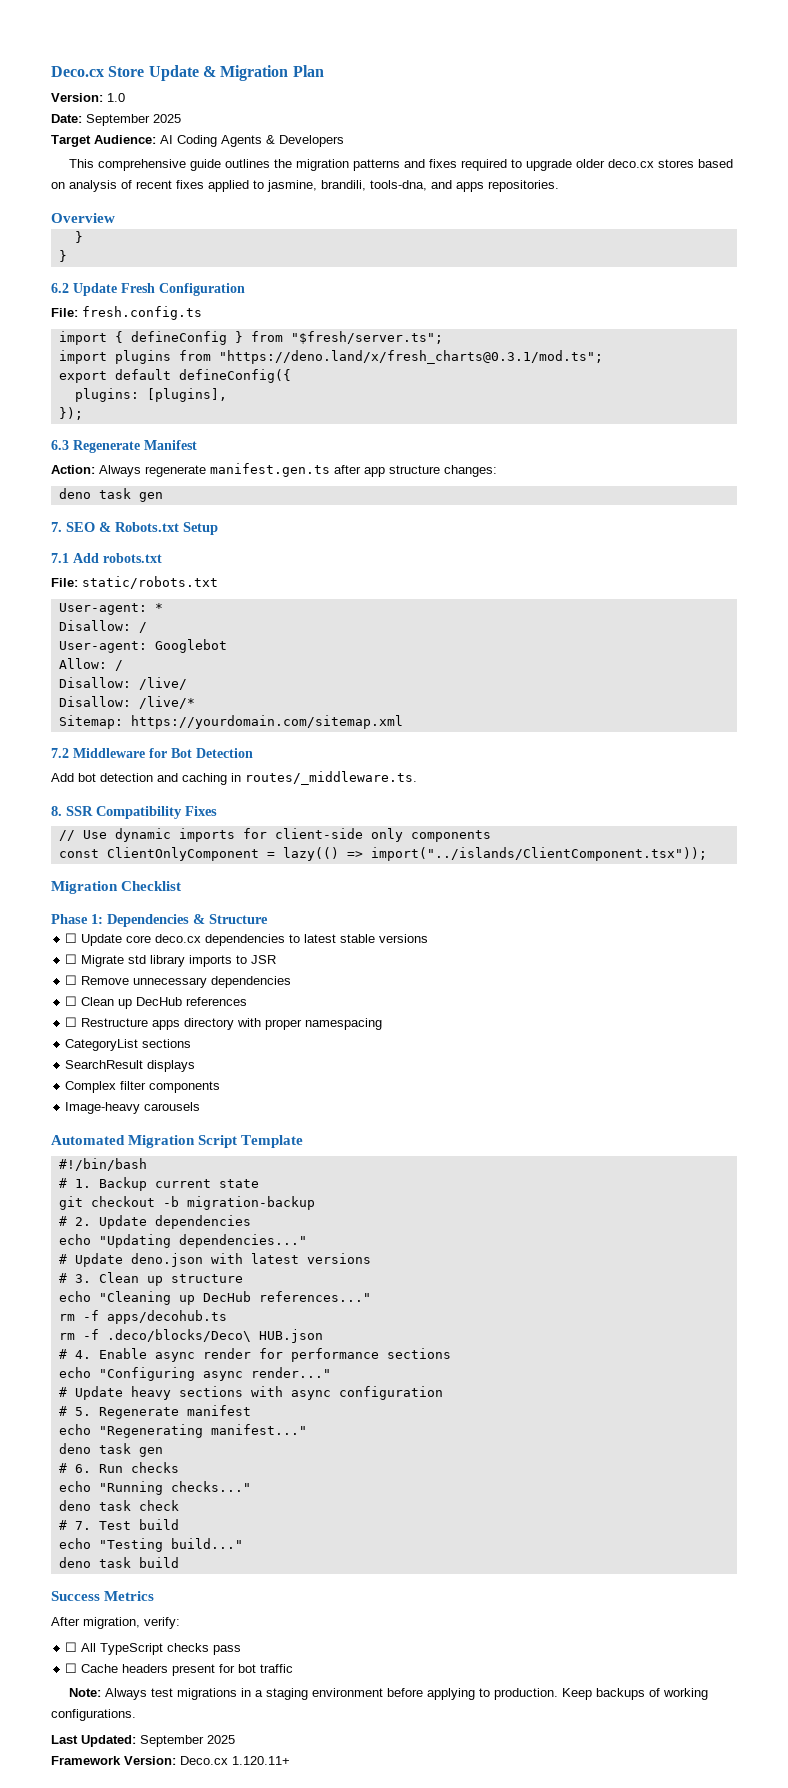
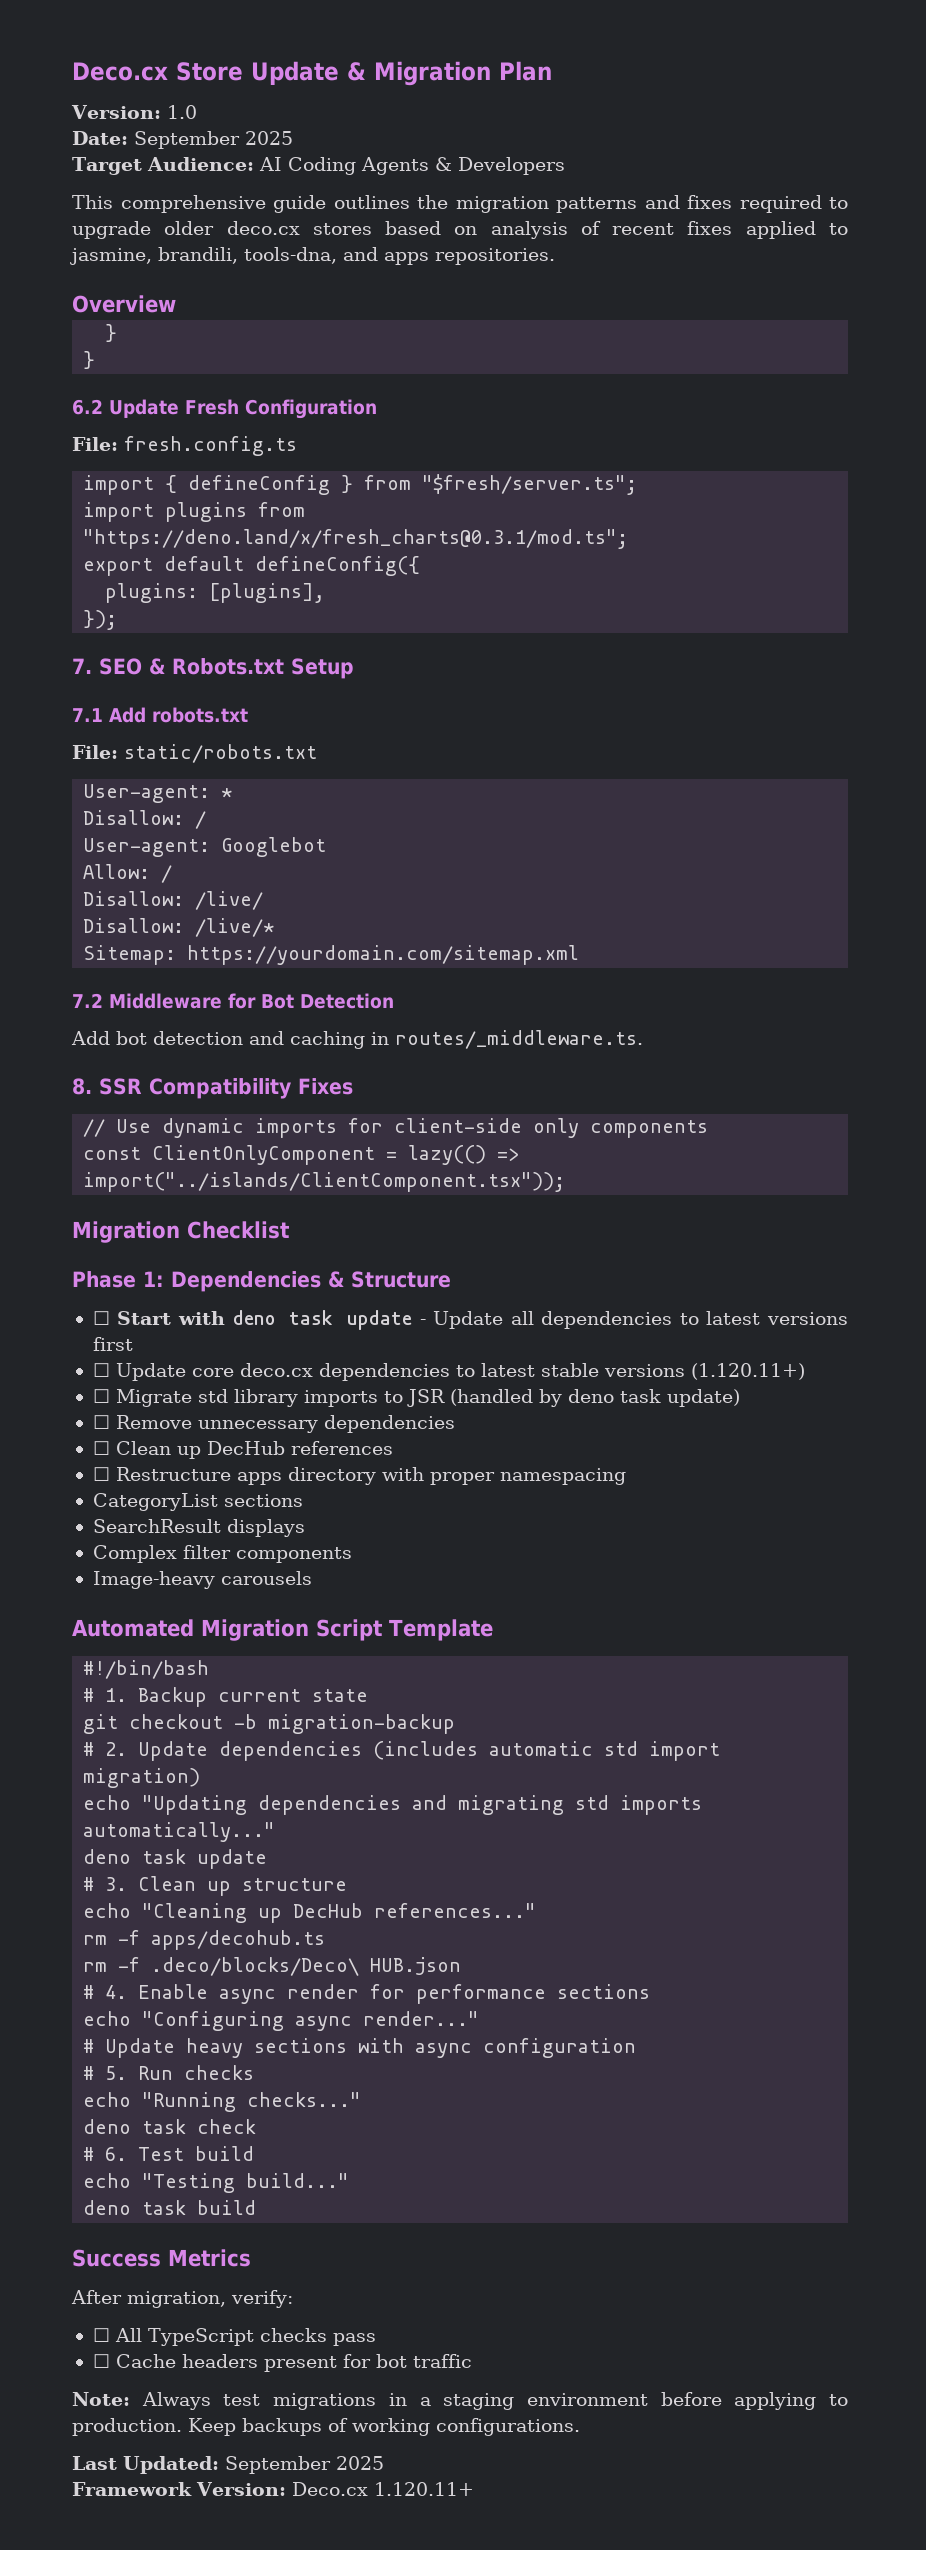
[51,440,197,453] [51,463,497,477] [58,488,163,502] // 6.3 Regenerate Manifest // Action: Always regenerate manifest.gen.ts after app structure changes: // deno task gen -> (118, 620) none
(268, 919) none -> [92,1310,848,1330] [92,1337,133,1351] // ☐ Start with deno task update - Update all dependencies to latest versions first
(429, 938) none -> [690,1363,805,1380] (1.120.11+)
(277, 959) none -> [449,1389,740,1407] (handled by deno task update)
[58,1234,307,1248] [58,1253,371,1267] // echo "Updating dependencies..." // # Update deno.json with latest versions -> [373,1741,721,1761] [83,1768,201,1788] [83,1795,703,1815] [83,1822,276,1842] [83,1849,268,1869] (includes automatic std import migration) // echo "Updating dependencies and migrating std imports automatically..." // deno task update
[98,1405,251,1419] [58,1424,307,1438] [58,1443,163,1457] [58,1463,91,1473] Regenerate manifest // echo "Regenerating manifest..." // deno task gen // # 6. -> (128, 2073) none
[74,1521,91,1530] 7. -> [105,2147,128,2161] 6.

